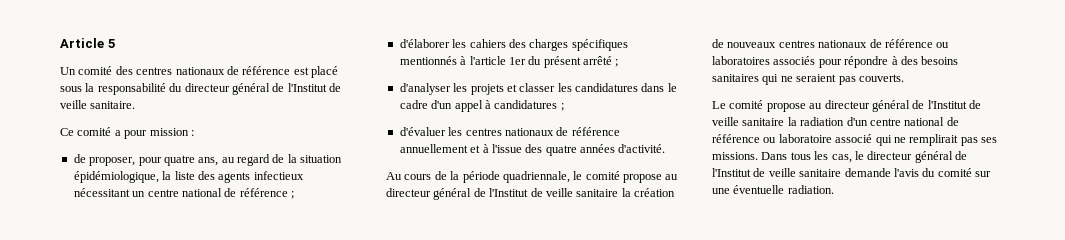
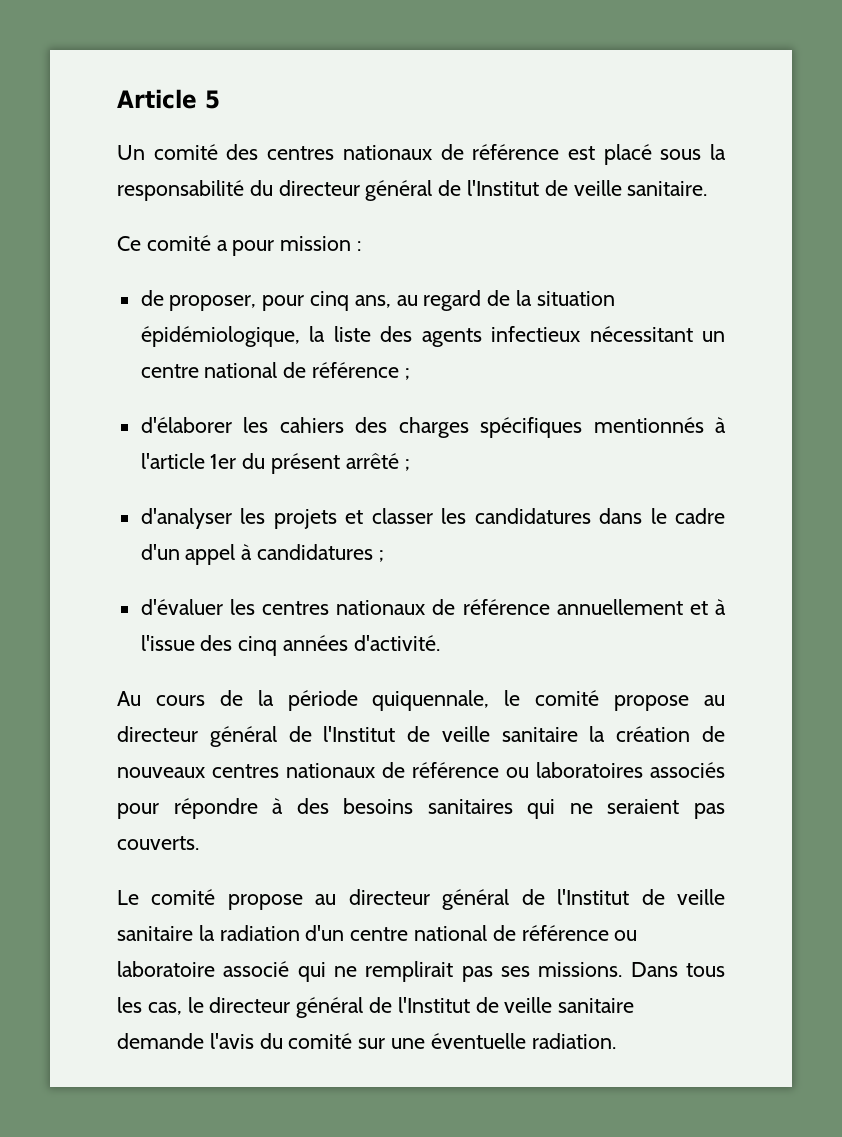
[163,155,195,166] quatre -> [310,291,350,311] cinq
[545,145,577,156] quatre -> [238,636,278,656] cinq
[502,171,570,183] quadriennale, -> [372,690,490,711] quiquennale,

